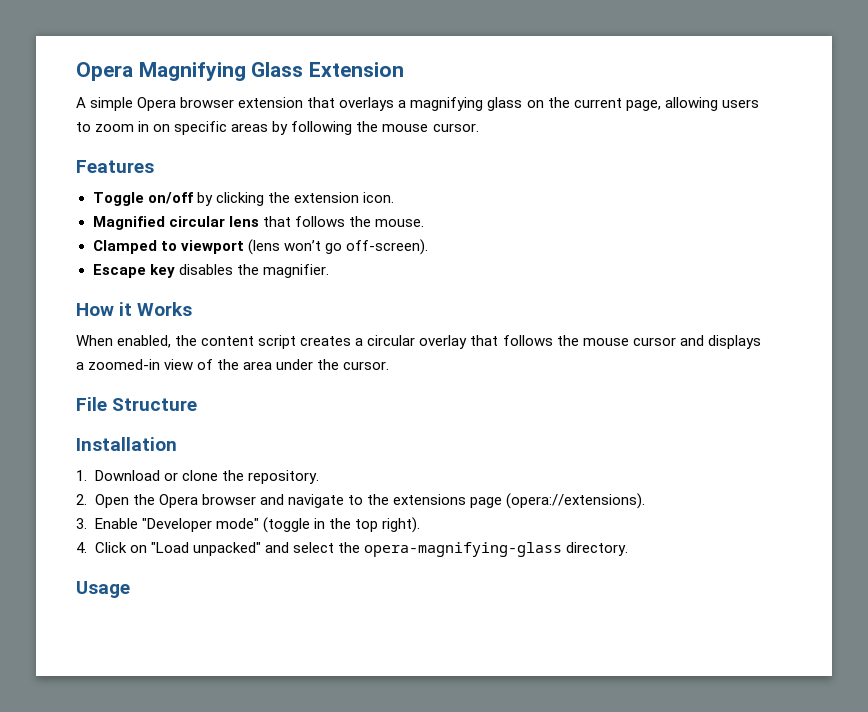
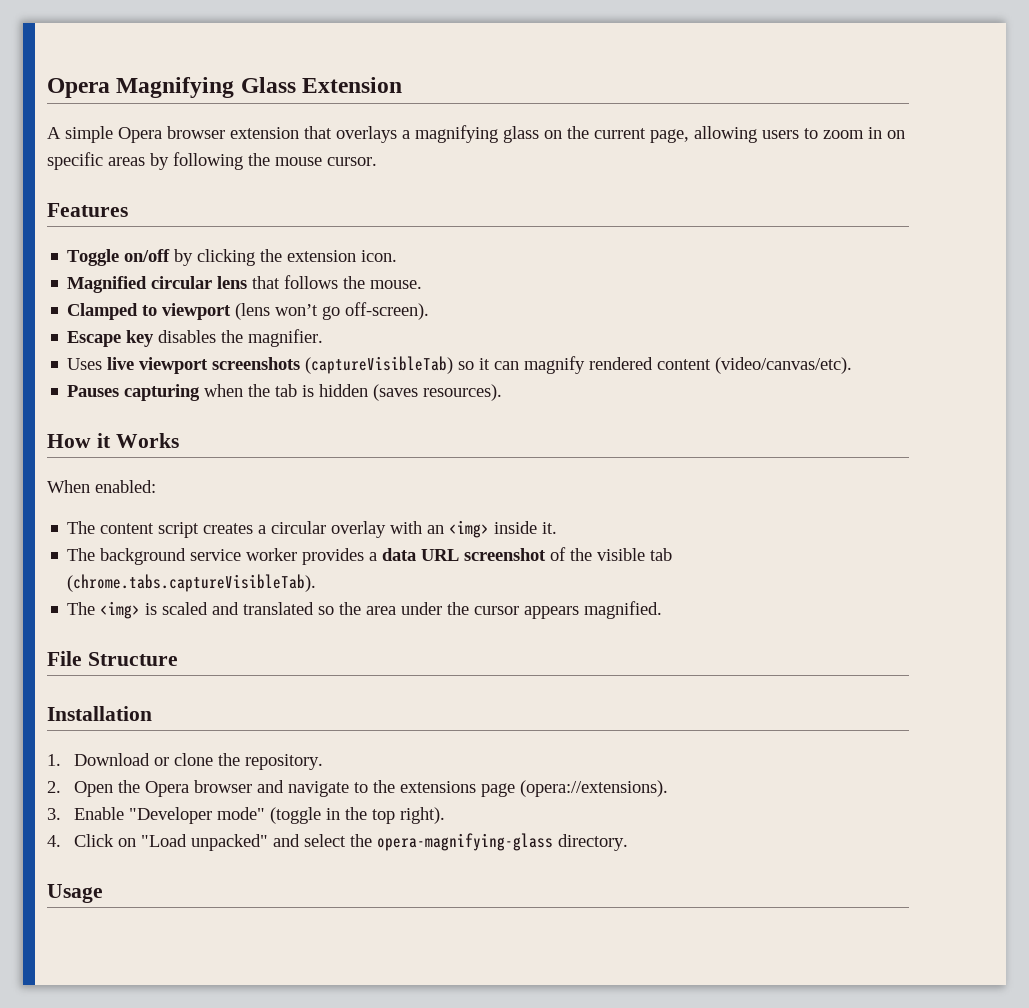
(329, 271) none -> [67,356,853,374] [67,384,503,401] // Uses live viewport screenshots (captureVisibleTab) so it can magnify rendered content (video/canvas/etc). // Pauses capturing when the tab is hidden (saves resources).
[117,335,198,348] enabled, the -> [95,480,156,493] [67,521,96,534] enabled: // The
[470,335,761,349] [76,359,214,370] that follows the mouse cursor and displays a zoomed-in view of -> [390,520,558,538] [67,547,673,565] [67,574,317,592] [67,601,335,619] with an <img> inside it. // The background service worker provides a data URL screenshot of the visible tab (chrome.tabs.captureVisibleTab). // The <img> is scaled and translated so
[343,361,390,370] cursor. -> [474,601,663,619] cursor appears magnified.

